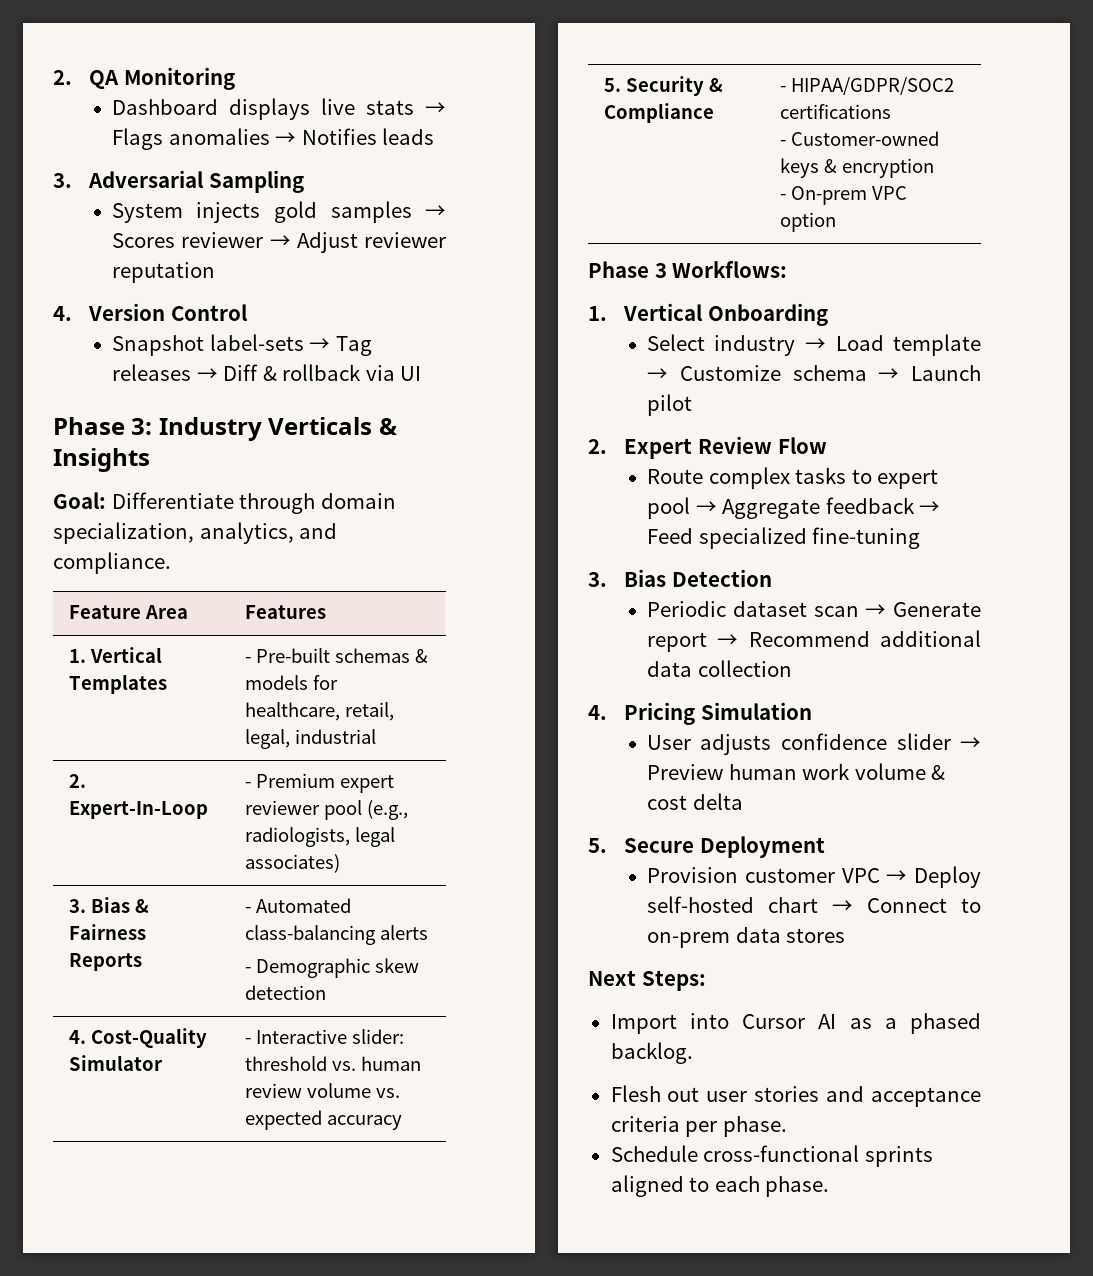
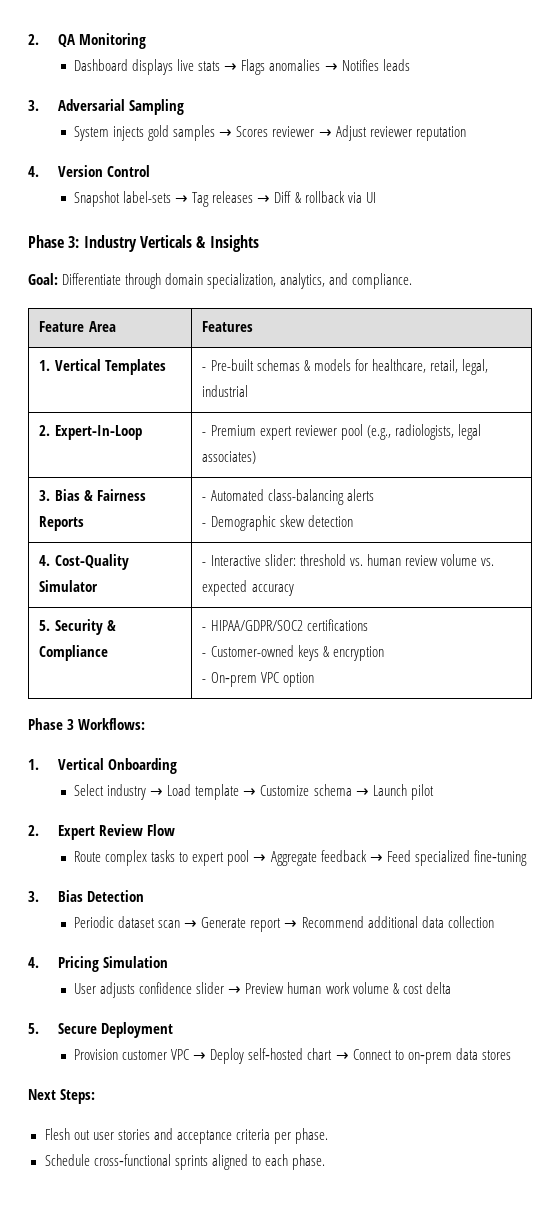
[610,1013,981,1034] [610,1042,693,1064] // Import into Cursor AI as a phased backlog. -> (96, 1096) none

